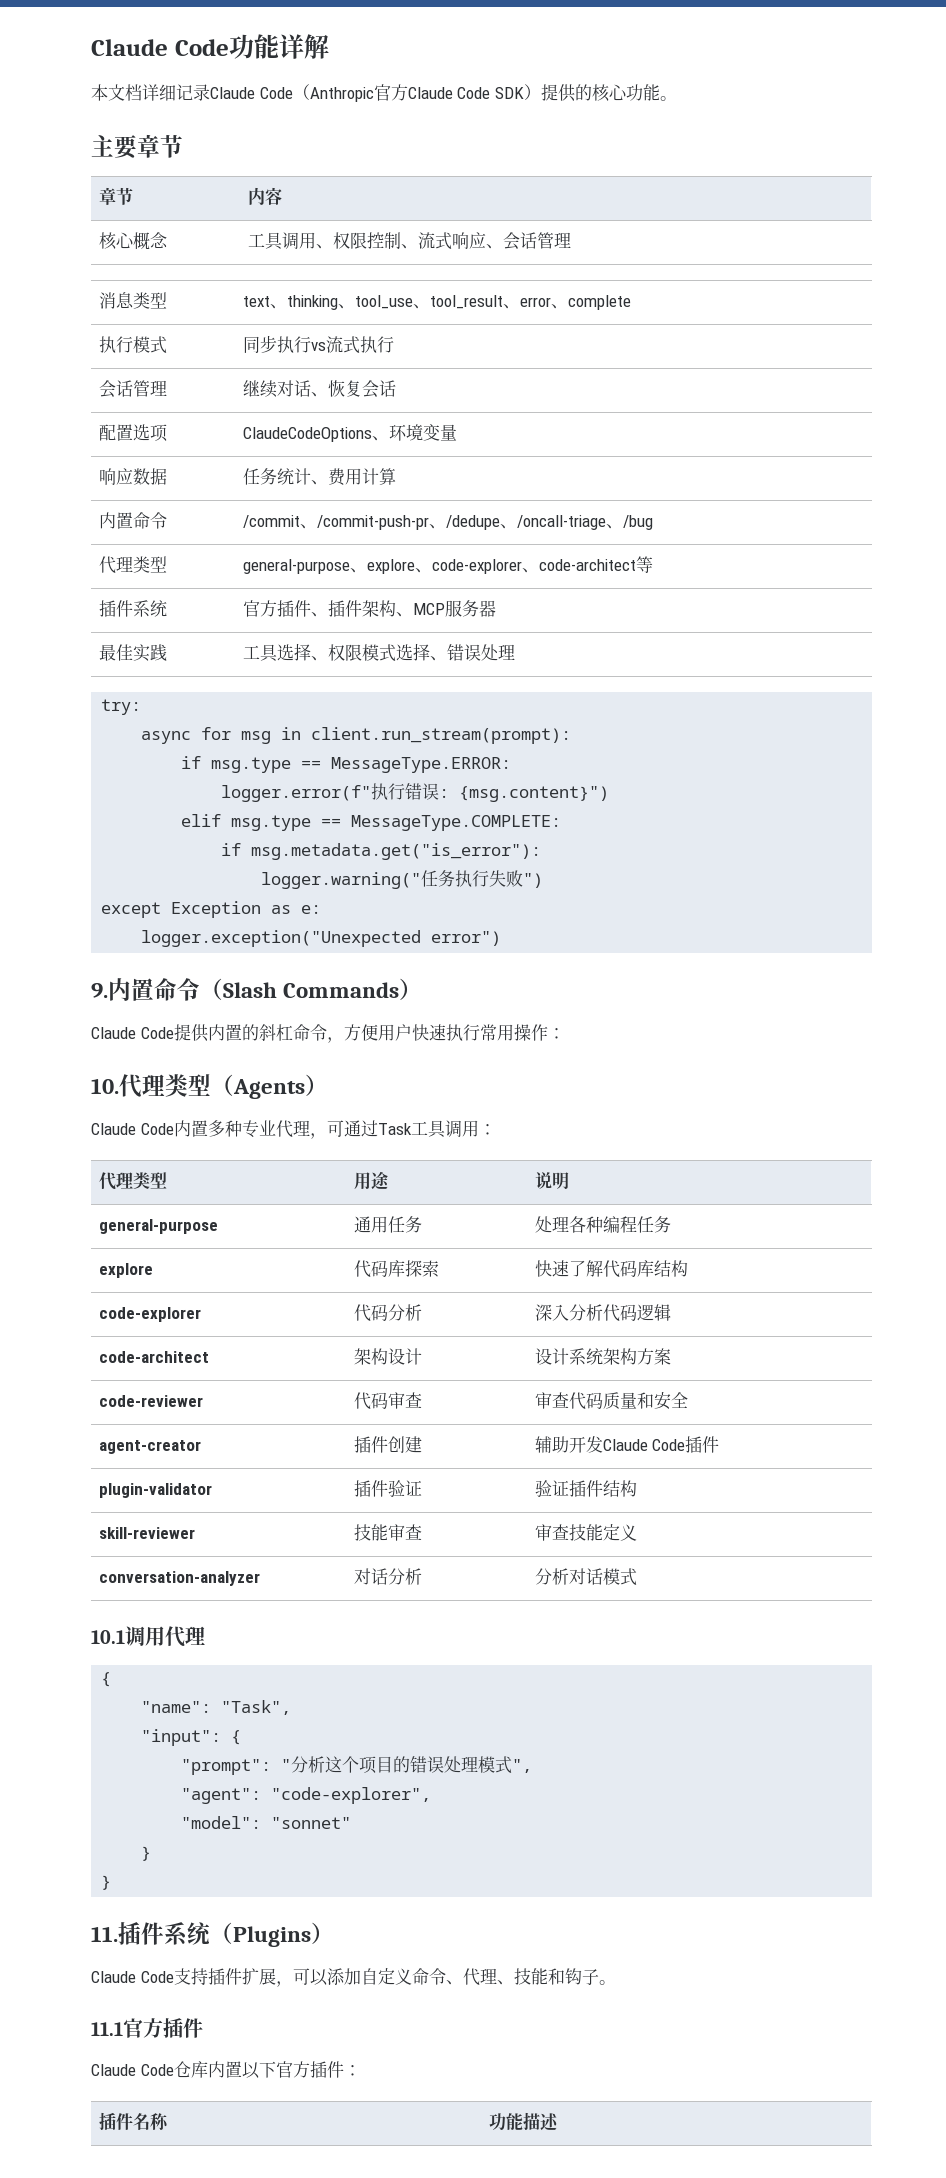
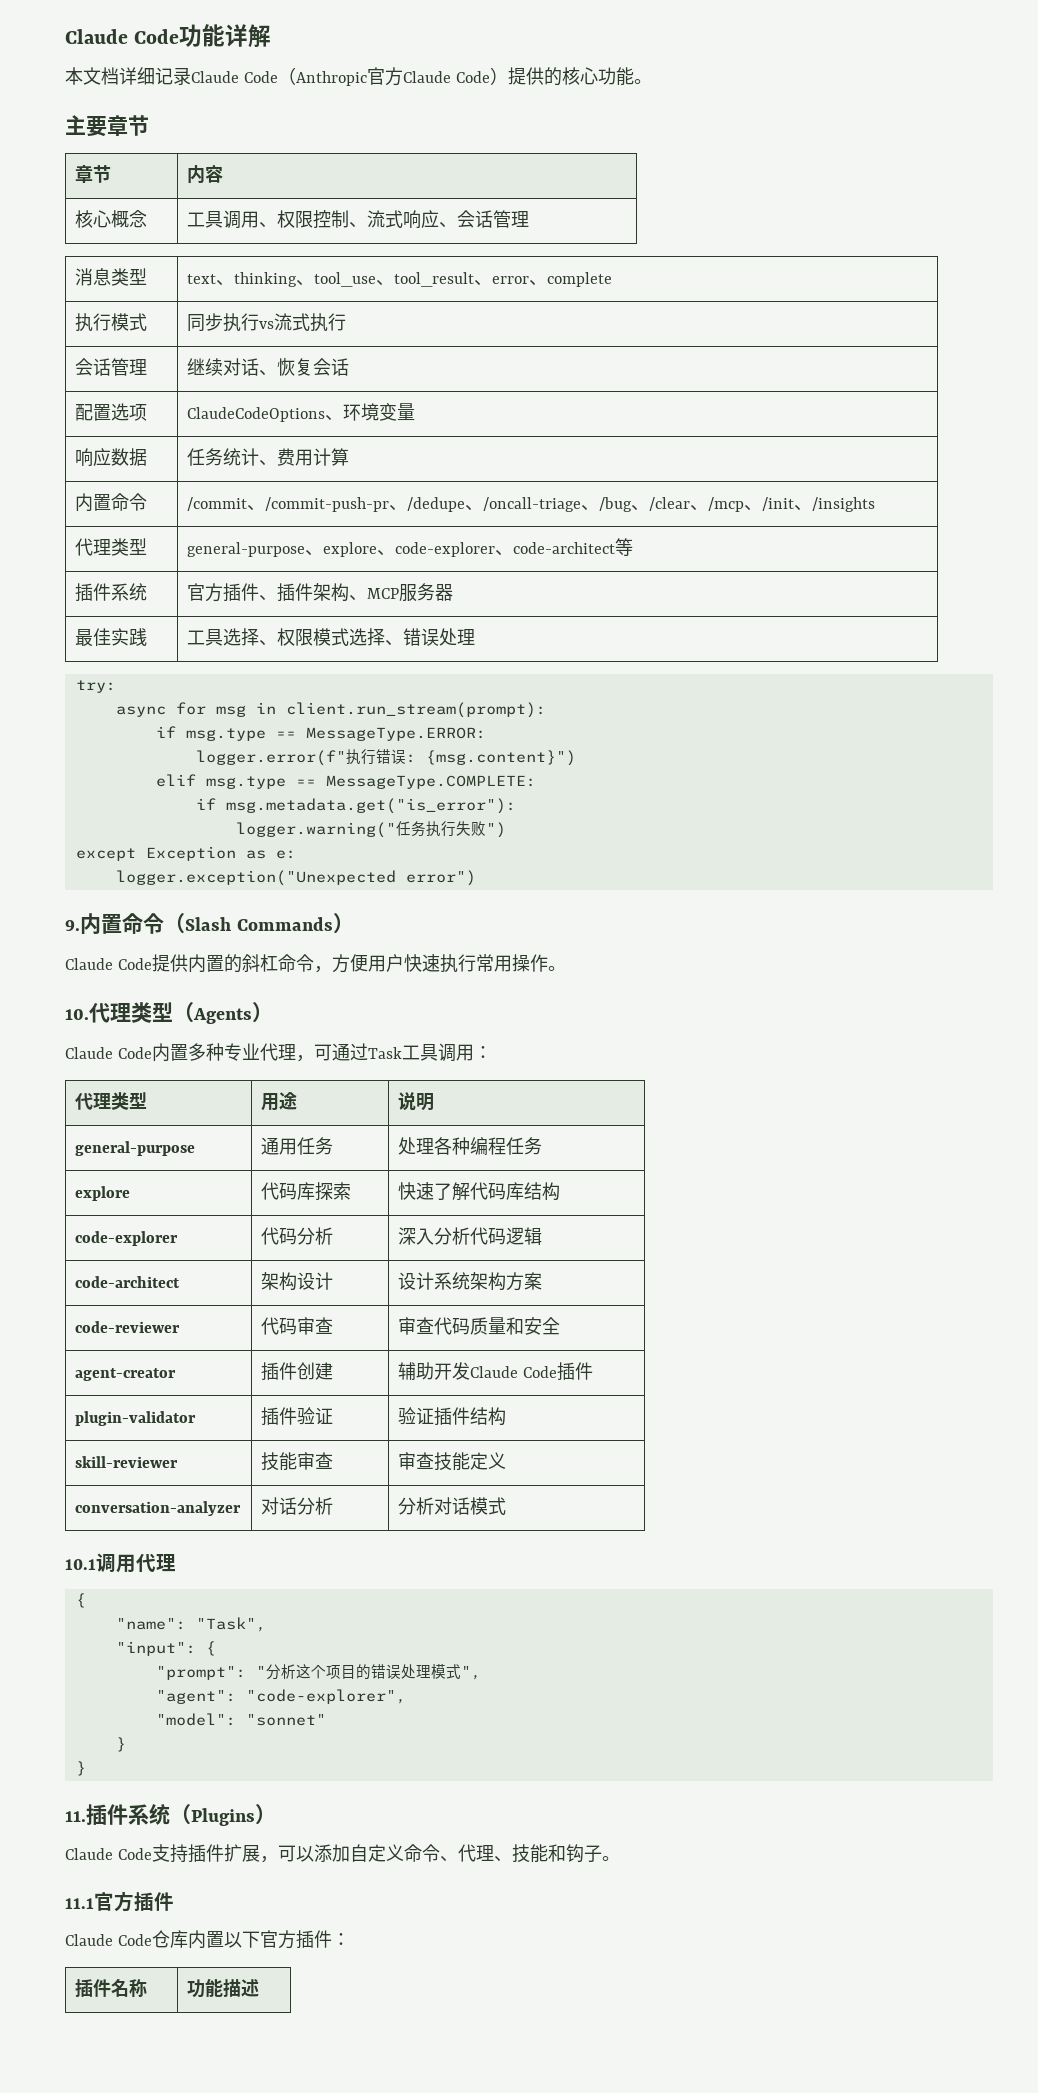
[494,87,524,99] SDK -> (490, 77) none
(653, 522) none -> [631,497,876,512] 、/clear、/mcp、/init、/insights
[547,1028,565,1039] ： -> [547,966,566,971] 。

